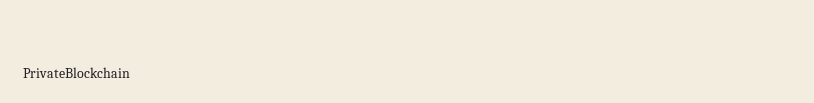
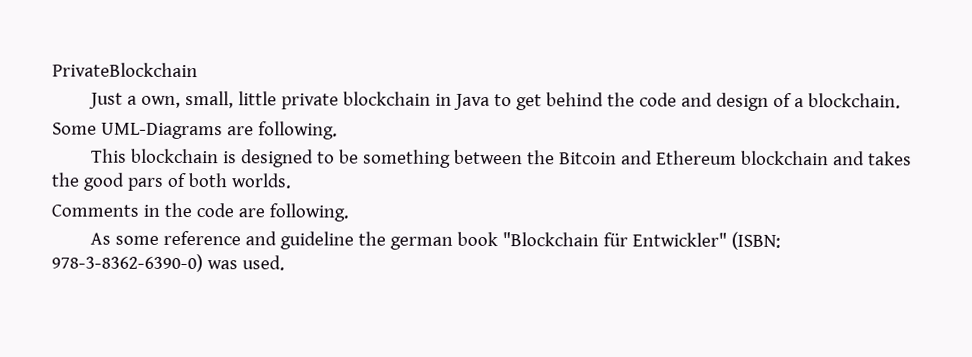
(130, 72) none -> [88,90,901,111] [52,121,338,140] [90,148,912,168] [51,172,292,191] [51,202,349,222] [89,230,781,250] [51,253,285,273] // Just a own, small, little private blockchain in Java to get behind the code and design of a blockchain. // Some UML-Diagrams are following. // This blockchain is designed to be something between the Bitcoin and Ethereum blockchain and takes the good pars of both worlds. // Comments in the code are following. // As some reference and guideline the german book "Blockchain für Entwickler" (ISBN: 978-3-8362-6390-0) was used.

